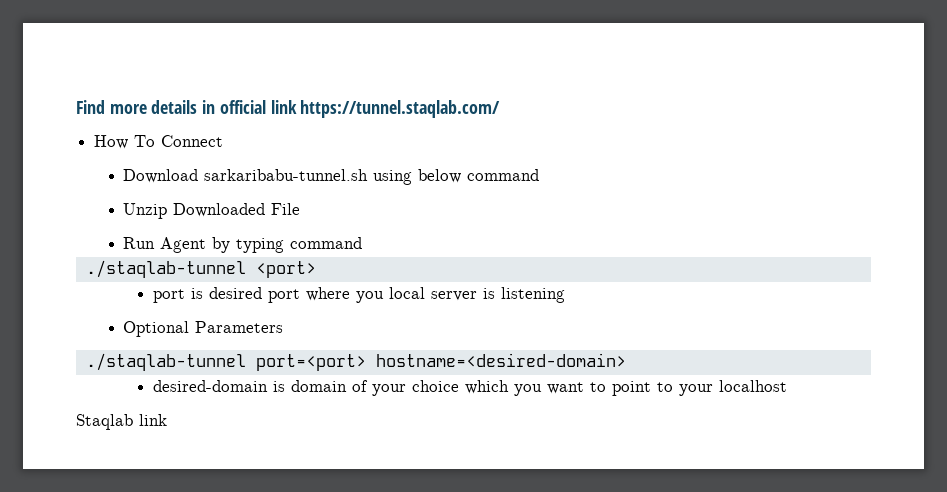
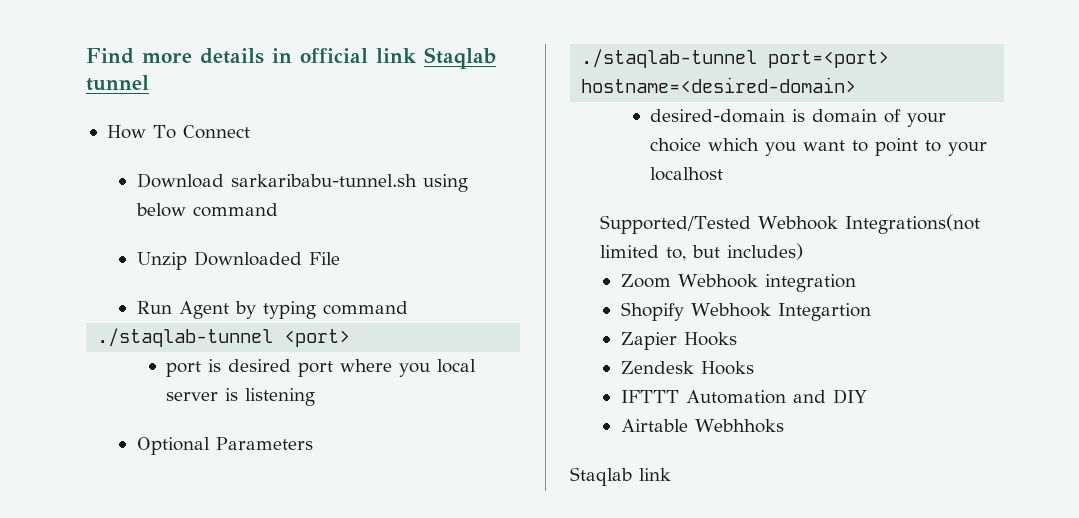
[300,100,501,118] https://tunnel.staqlab.com/ -> [424,47,496,69] [86,75,149,91] Staqlab tunnel
(787, 386) none -> [599,214,980,234] [599,243,803,261] [620,274,856,292] [620,302,871,321] [620,332,737,350] [620,361,754,375] [620,389,867,404] [620,419,784,433] // Supported/Tested Webhook Integrations(not limited to, but includes) // Zoom Webhook integration // Shopify Webhook Integartion // Zapier Hooks // Zendesk Hooks // IFTTT Automation and DIY // Airtable Webhhoks

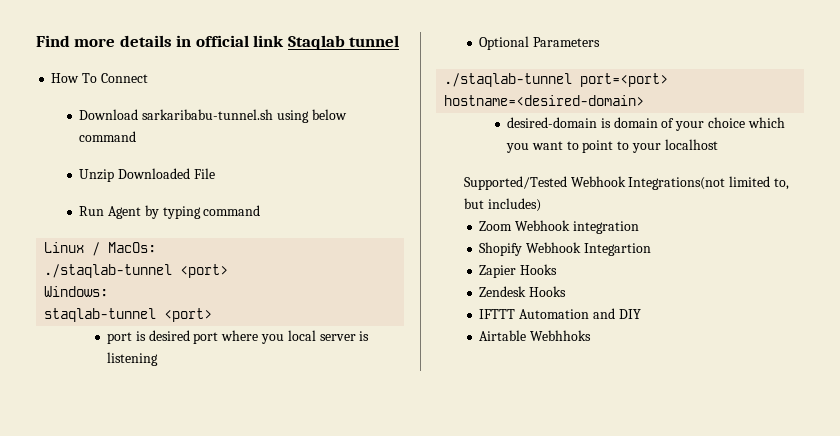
(408, 308) none -> [44,242,157,256] // Linux / MacOs:
(351, 338) none -> [44,286,109,297] [44,308,213,322] // Windows: // staqlab-tunnel <port>
[570,467,671,486] // Staqlab link -> (592, 335) none

